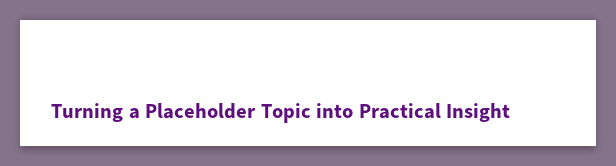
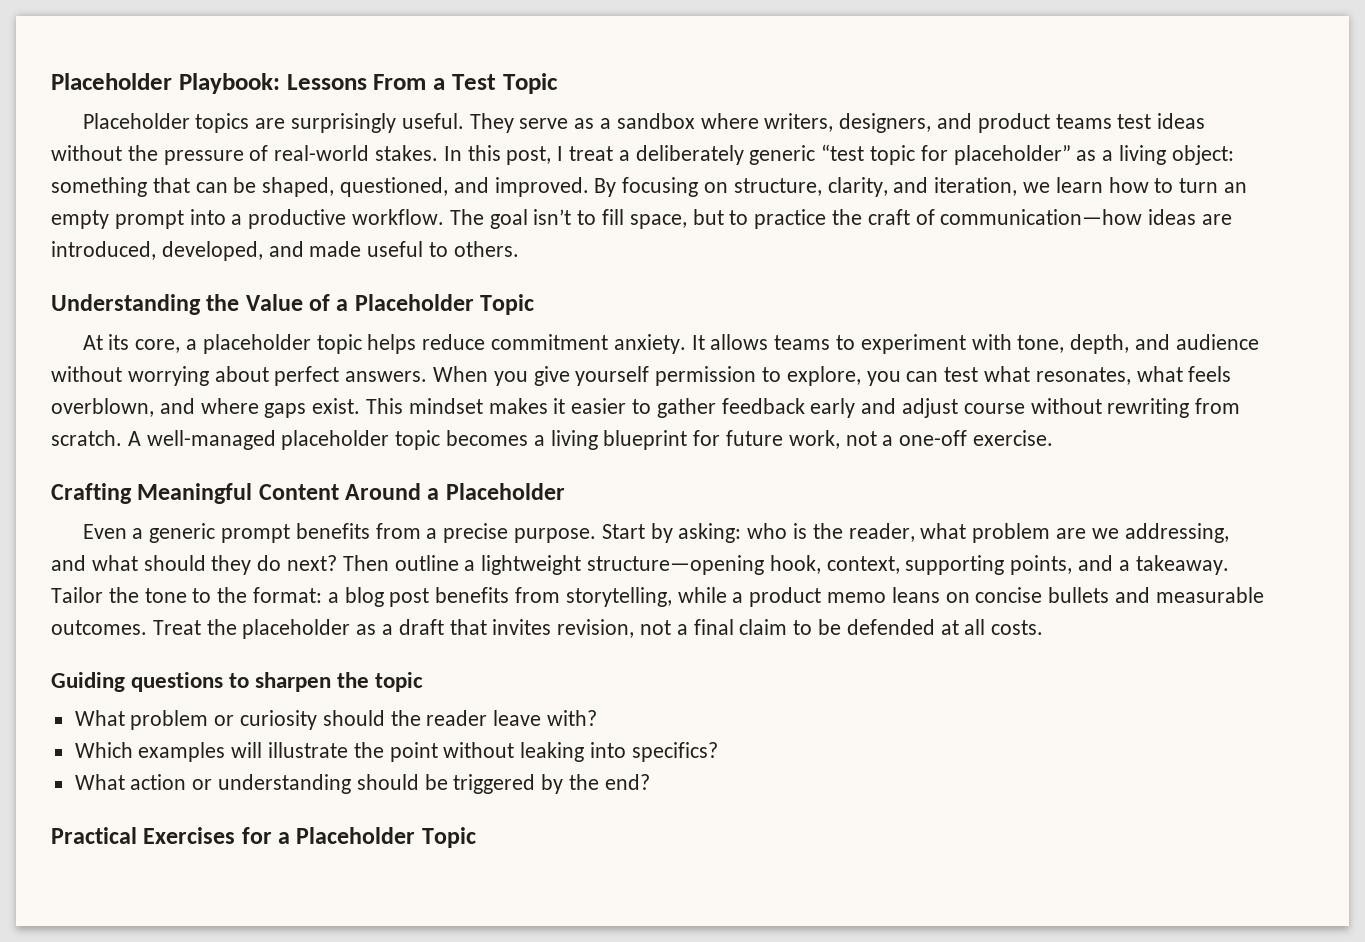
[51,103,511,123] Turning a Placeholder Topic into Practical Insight -> [51,73,558,94] [82,113,1206,133] [51,144,1234,165] [51,177,1248,197] [51,209,1233,229] [51,241,519,261] [51,294,535,315] [82,334,1259,354] [51,366,1232,386] [51,398,1241,418] [51,430,1054,450] [51,483,565,504] [82,523,1229,543] [51,555,1229,575] [51,587,1264,607] [51,619,1044,639] [51,672,424,692] [74,710,598,730] [74,742,718,762] [74,774,650,794] [51,827,476,848] Placeholder Playbook: Lessons From a Test Topic // Placeholder topics are surprisingly useful. They serve as a sandbox where writers, designers, and product teams test ideas without the pressure of real-world stakes. In this post, I treat a deliberately generic “test topic for placeholder” as a living object: something that can be shaped, questioned, and improved. By focusing on structure, clarity, and iteration, we learn how to turn an empty prompt into a productive workflow. The goal isn’t to fill space, but to practice the craft of communication—how ideas are introduced, developed, and made useful to others. // Understanding the Value of a Placeholder Topic // At its core, a placeholder topic helps reduce commitment anxiety. It allows teams to experiment with tone, depth, and audience without worrying about perfect answers. When you give yourself permission to explore, you can test what resonates, what feels overblown, and where gaps exist. This mindset makes it easier to gather feedback early and adjust course without rewriting from scratch. A well-managed placeholder topic becomes a living blueprint for future work, not a one-off exercise. // Crafting Meaningful Content Around a Placeholder // Even a generic prompt benefits from a precise purpose. Start by asking: who is the reader, what problem are we addressing, and what should they do next? Then outline a lightweight structure—opening hook, context, supporting points, and a takeaway. Tailor the tone to the format: a blog post benefits from storytelling, while a product memo leans on concise bullets and measurable outcomes. Treat the placeholder as a draft that invites revision, not a final claim to be defended at all costs. // Guiding questions to sharpen the topic // What problem or curiosity should the reader leave with? // Which examples will illustrate the point without leaking into specifics? // What action or understanding should be triggered by the end? // Practical Exercises for a Placeholder Topic

